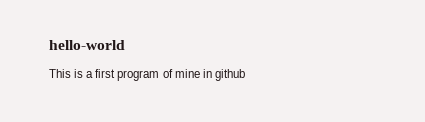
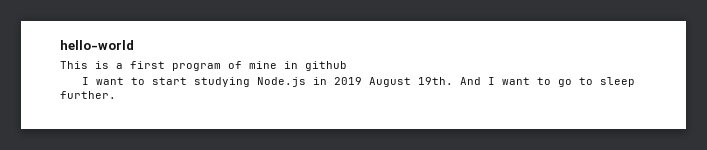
(245, 75) none -> [82,77,636,87] [60,91,116,99] // I want to start studying Node.js in 2019 August 19th. And I want to go to sleep further.

